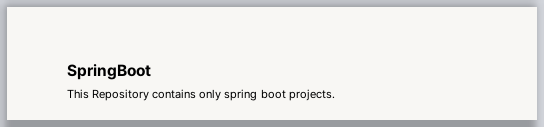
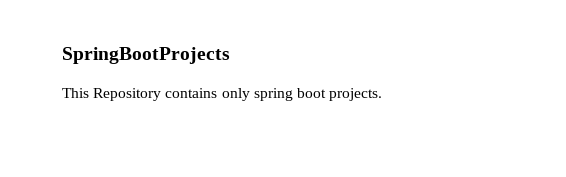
[67,64,151,80] SpringBoot -> [62,47,230,64] SpringBootProjects

